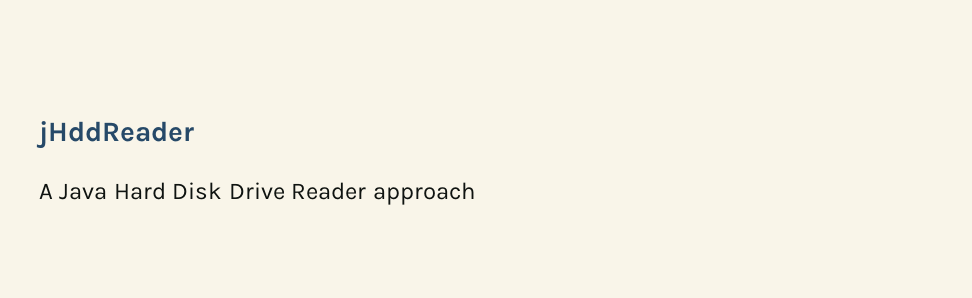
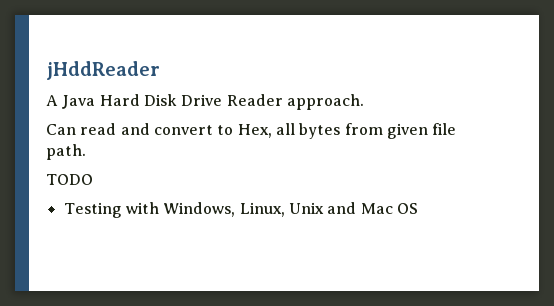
[372,182,475,205] approach -> [286,94,364,110] [46,123,457,139] [46,144,86,160] [46,174,93,185] [63,202,418,218] approach. // Can read and convert to Hex, all bytes from given file path. // TODO // Testing with Windows, Linux, Unix and Mac OS

